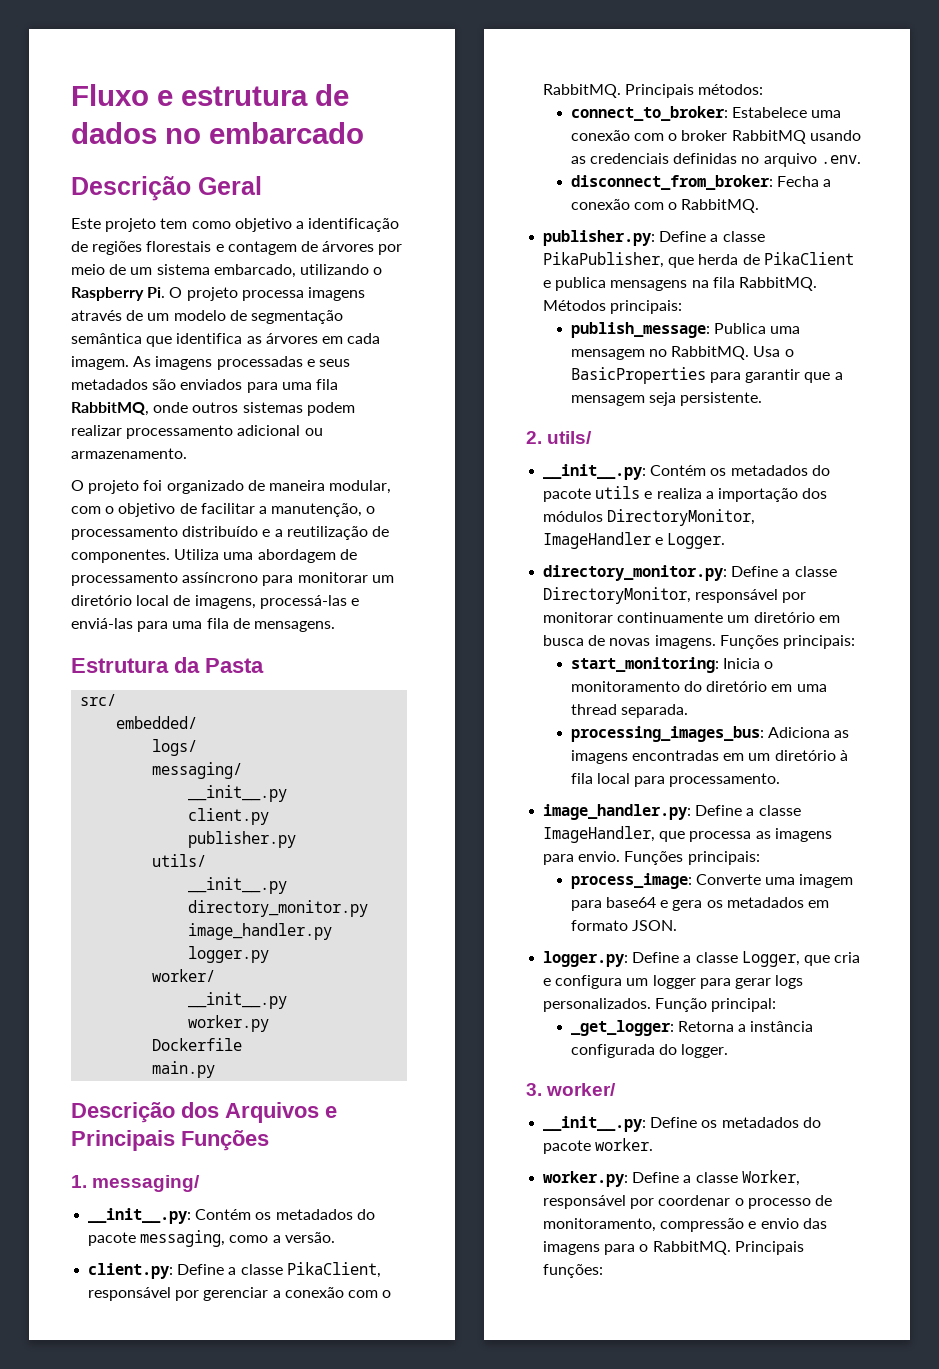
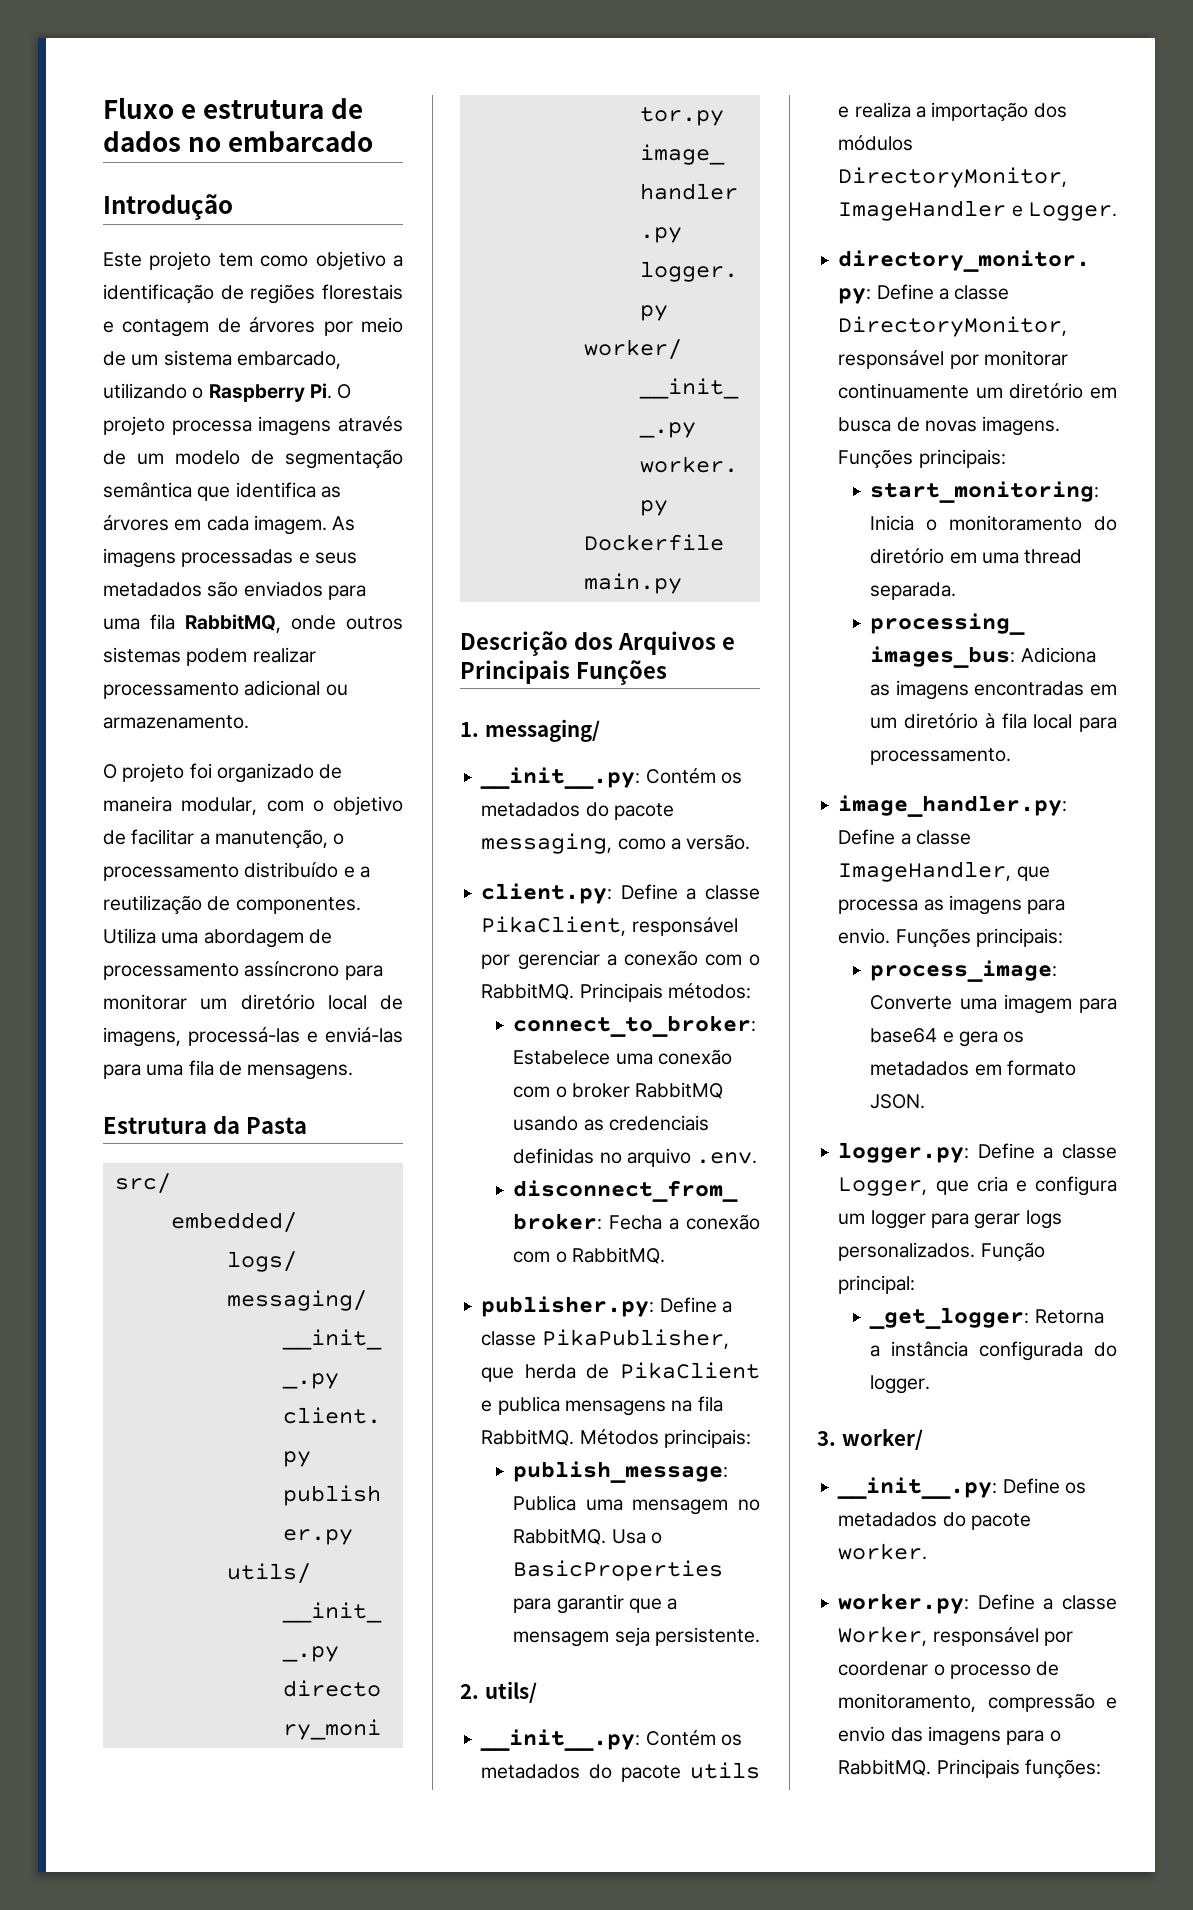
[71,176,262,201] Descrição Geral -> [103,194,233,220] Introdução

